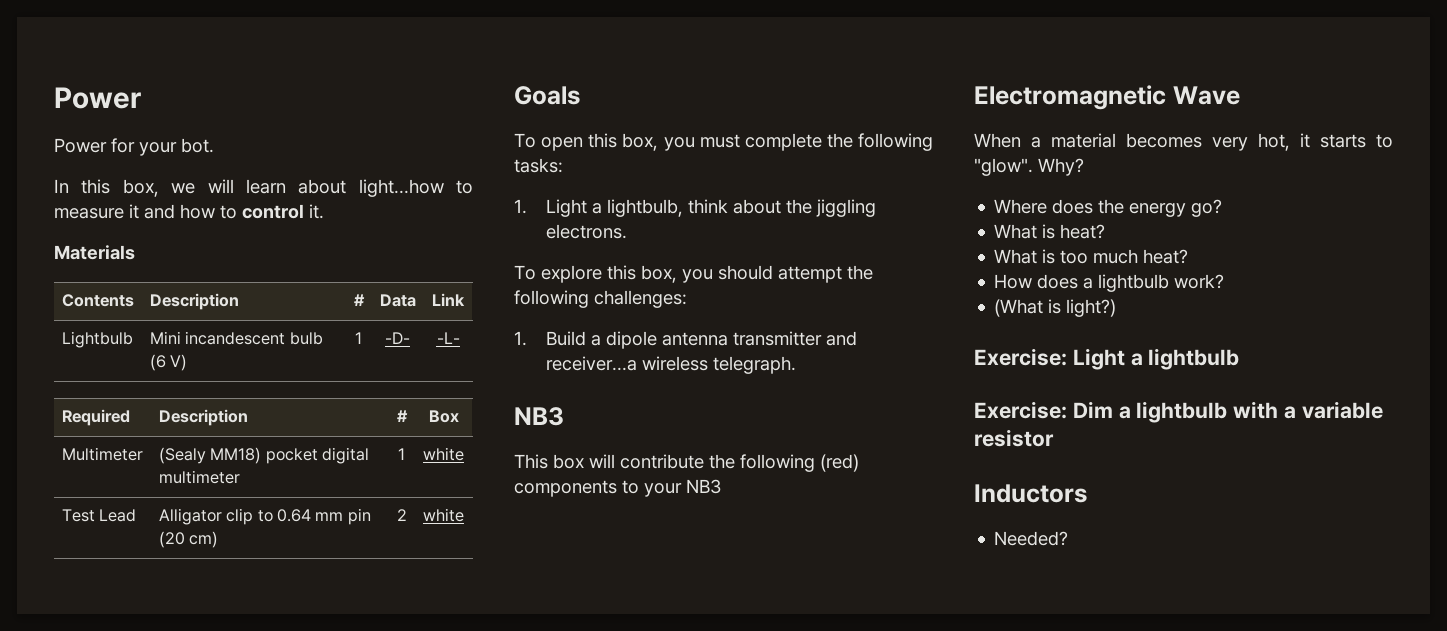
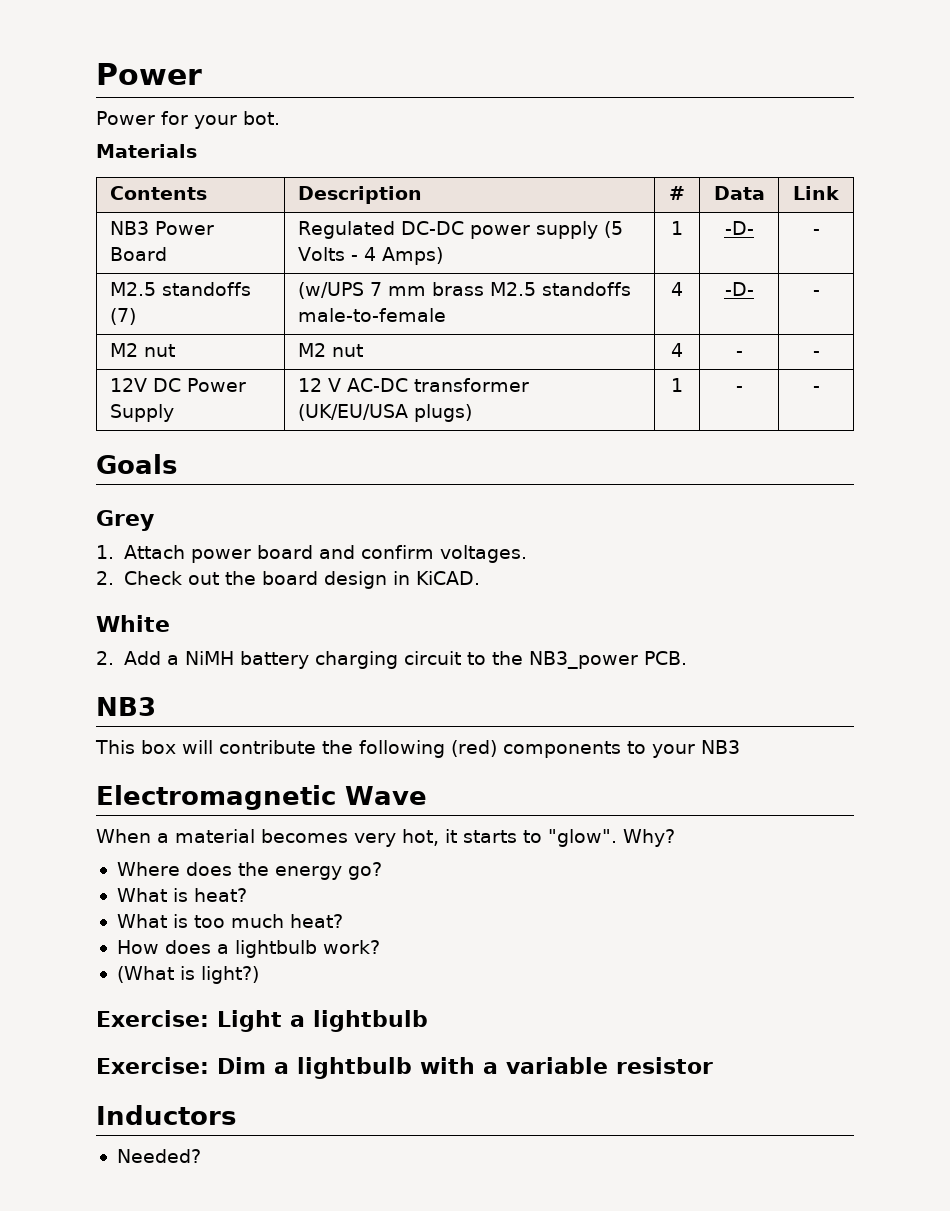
[54,179,473,197] [54,204,324,219] // In this box, we will learn about light...how to measure it and how to control it. -> (280, 118) none
[61,331,133,348] [149,331,323,345] [149,354,188,371] [355,332,362,344] [385,332,410,344] [436,332,460,344] [61,409,130,426] [158,409,248,426] [396,410,408,422] [428,410,459,423] [61,447,143,461] [158,447,370,464] [158,470,240,484] [398,448,405,460] [423,447,464,461] [61,509,137,522] [158,508,371,525] [158,531,219,548] [396,509,407,521] [423,508,464,522] [514,86,580,105] [514,133,933,151] [514,158,563,173] [514,199,877,217] [546,224,628,239] [514,265,873,283] [514,290,687,308] [514,331,858,349] [546,356,797,374] Lightbulb | Mini incandescent bulb (6 V) | 1 | -D- | -L- // Required | Description | # | Box // Multimeter | (Sealy MM18) pocket digital multimeter | 1 | white // Test Lead | Alligator clip to 0.64 mm pin (20 cm) | 2 | white // Goals // To open this box, you must complete the following tasks: // 1. Light a lightbulb, think about the jiggling electrons. // To explore this box, you should attempt the following challenges: // 1. Build a dipole antenna transmitter and receiver...a wireless telegraph. -> [109,221,214,235] [109,247,167,261] [297,221,623,239] [297,247,443,265] [671,221,683,235] [724,221,754,235] [812,229,820,235] [109,282,251,296] [109,308,136,325] [297,282,631,299] [297,308,446,322] [671,282,683,296] [724,282,754,296] [812,290,820,296] [109,343,175,357] [297,343,363,357] [671,343,683,357] [735,351,743,357] [812,351,820,357] [109,378,246,392] [109,404,174,422] [297,378,529,392] [297,404,472,422] [671,378,683,392] [735,386,743,392] [812,386,820,392] [96,454,177,474] [96,510,154,531] [96,545,527,563] [96,571,480,589] [96,615,170,632] [96,651,687,669] NB3 Power Board | Regulated DC-DC power supply (5 Volts - 4 Amps) | 1 | -D- | - // M2.5 standoffs (7) | (w/UPS 7 mm brass M2.5 standoffs male-to-female | 4 | -D- | - // M2 nut | M2 nut | 4 | - | - // 12V DC Power Supply | 12 V AC-DC transformer (UK/EU/USA plugs) | 1 | - | - // Goals // Grey // 1. Attach power board and confirm voltages. // 2. Check out the board design in KiCAD. // White // 2. Add a NiMH battery charging circuit to the NB3_power PCB.

